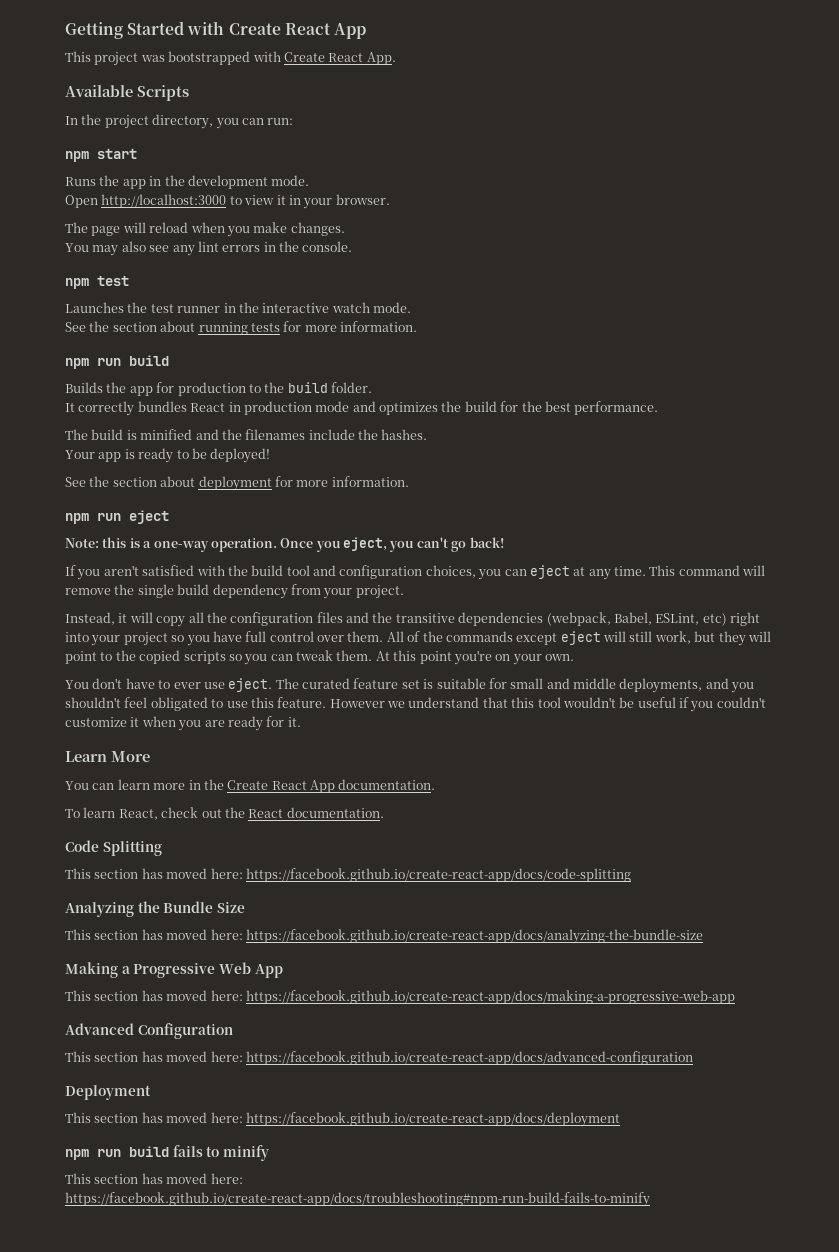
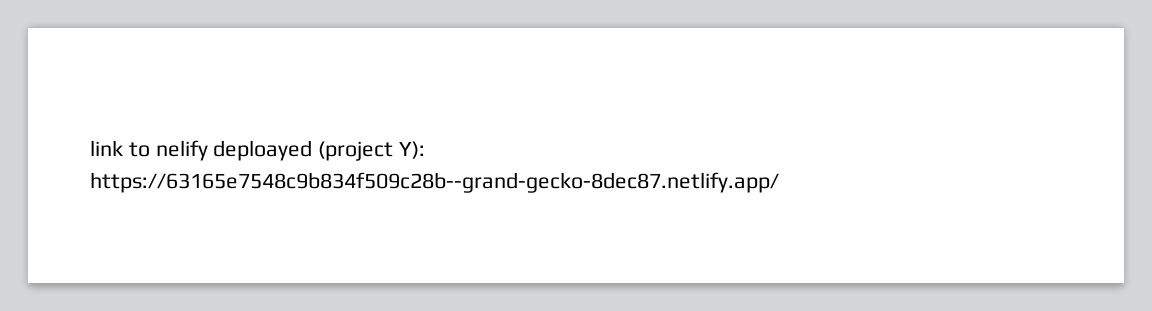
[65,21,366,39] [65,51,396,66] [65,85,189,101] [65,114,294,129] [65,149,137,162] [65,175,310,189] [65,194,390,209] [65,222,345,237] [65,241,353,256] [65,276,129,289] [65,302,411,313] [65,321,417,335] [65,355,169,369] [65,382,372,396] [65,401,659,416] [65,429,428,440] [65,448,271,463] [65,476,409,491] [65,510,169,524] [65,537,504,552] [65,565,766,580] [65,584,404,599] [65,612,760,627] [65,631,771,646] [65,650,574,665] [65,678,755,693] [65,697,766,712] [65,716,301,731] [65,751,150,762] [65,779,436,793] [65,807,384,820] [65,840,162,856] [65,868,631,882] [65,901,245,917] [65,929,703,944] [65,962,283,978] [65,990,735,1004] [65,1023,233,1039] [65,1051,693,1065] [65,1085,151,1100] [65,1112,620,1127] [65,1145,269,1161] [65,1173,243,1184] [65,1192,650,1207] Getting Started with Create React App // This project was bootstrapped with Create React App. // Available Scripts // In the project directory, you can run: // npm start // Runs the app in the development mode. // Open http://localhost:3000 to view it in your browser. // The page will reload when you make changes. // You may also see any lint errors in the console. // npm test // Launches the test runner in the interactive watch mode. // See the section about running tests for more information. // npm run build // Builds the app for production to the build folder. // It correctly bundles React in production mode and optimizes the build for the best performance. // The build is minified and the filenames include the hashes. // Your app is ready to be deployed! // See the section about deployment for more information. // npm run eject // Note: this is a one-way operation. Once you eject, you can't go back! // If you aren't satisfied with the build tool and configuration choices, you can eject at any time. This command will remove the single build dependency from your project. // Instead, it will copy all the configuration files and the transitive dependencies (webpack, Babel, ESLint, etc) right into your project so you have full control over them. All of the commands except eject will still work, but they will point to the copied scripts so you can tweak them. At this point you're on your own. // You don't have to ever use eject. The curated feature set is suitable for small and middle deployments, and you shouldn't feel obligated to use this feature. However we understand that this tool wouldn't be useful if you couldn't customize it when you are ready for it. // Learn More // You can learn more in the Create React App documentation. // To learn React, check out the React documentation. // Code Splitting // This section has moved here: https://facebook.github.io/create-react-app/docs/code-splitting // Analyzing the Bundle Size // This section has moved here: https://facebook.github.io/create-react-app/docs/analyzing-the-bundle-size // Making a Progressive Web App // This section has moved here: https://facebook.github.io/create-react-app/docs/making-a-progressive-web-app // Advanced Configuration // This section has moved here: https://facebook.github.io/create-react-app/docs/advanced-configuration // Deployment // This section has moved here: https://facebook.github.io/create-react-app/docs/deployment // npm run build fails to minify // This section has moved here: https://facebook.github.io/create-react-app/docs/troubleshooting#npm-run-build-fails-to-minify -> [90,140,426,161] [90,172,779,193] link to nelify deploayed (project Y): https://63165e7548c9b834f509c28b--grand-gecko-8dec87.netlify.app/

